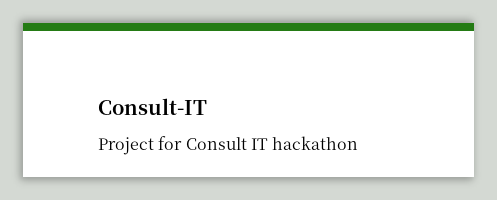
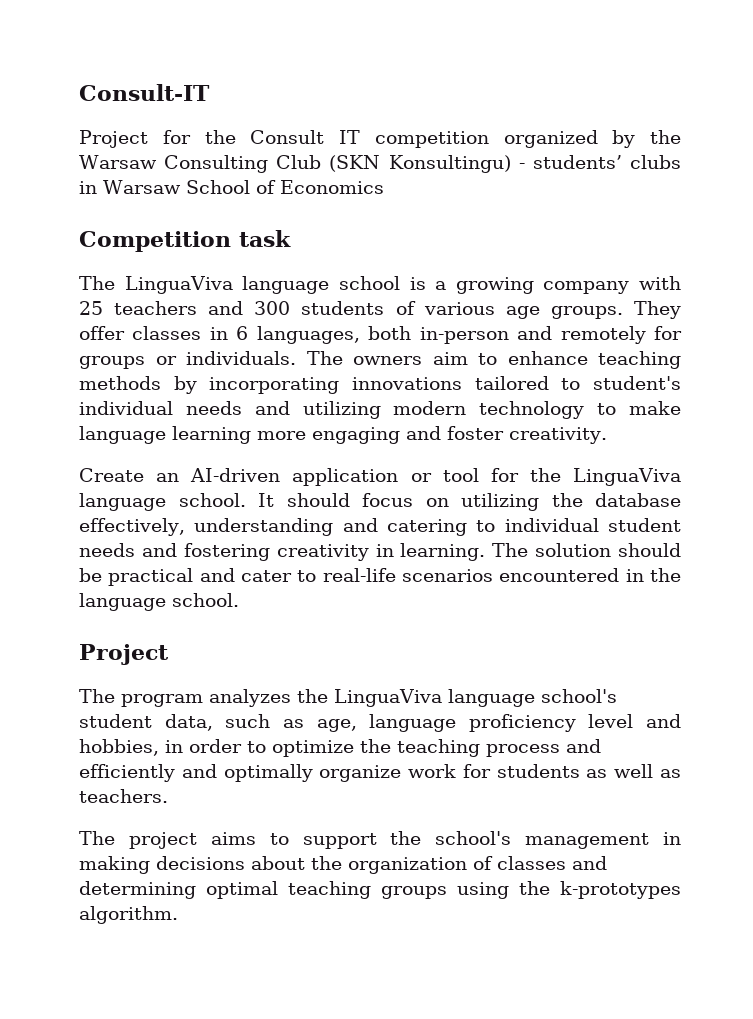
(183, 143) none -> [204,130,236,144] the
[272,136,359,150] hackathon -> [374,130,681,148] [79,155,681,173] [79,180,384,194] [79,230,291,252] [79,276,681,294] [79,301,681,319] [79,326,683,344] [79,351,681,369] [79,376,682,394] [79,401,681,419] [79,426,607,444] [79,468,681,486] [79,493,681,511] [79,518,682,536] [79,543,681,561] [79,568,681,586] [79,593,239,611] [79,644,169,665] [79,689,617,707] [79,714,681,732] [79,739,601,757] [79,764,681,782] [79,789,168,803] [79,831,681,849] [79,856,607,874] [79,881,681,899] [79,906,178,924] competition organized by the Warsaw Consulting Club (SKN Konsultingu) - students’ clubs in Warsaw School of Economics // Competition task // The LinguaViva language school is a growing company with 25 teachers and 300 students of various age groups. They offer classes in 6 languages, both in-person and remotely for groups or individuals. The owners aim to enhance teaching methods by incorporating innovations tailored to student's individual needs and utilizing modern technology to make language learning more engaging and foster creativity. // Create an AI-driven application or tool for the LinguaViva language school. It should focus on utilizing the database effectively, understanding and catering to individual student needs and fostering creativity in learning. The solution should be practical and cater to real-life scenarios encountered in the language school. // Project // The program analyzes the LinguaViva language school's student data, such as age, language proficiency level and hobbies, in order to optimize the teaching process and efficiently and optimally organize work for students as well as teachers. // The project aims to support the school's management in making decisions about the organization of classes and determining optimal teaching groups using the k-prototypes algorithm.

